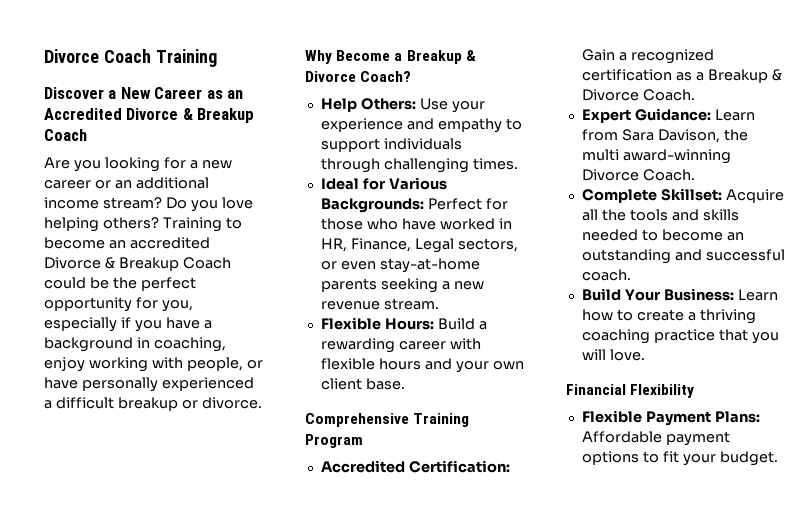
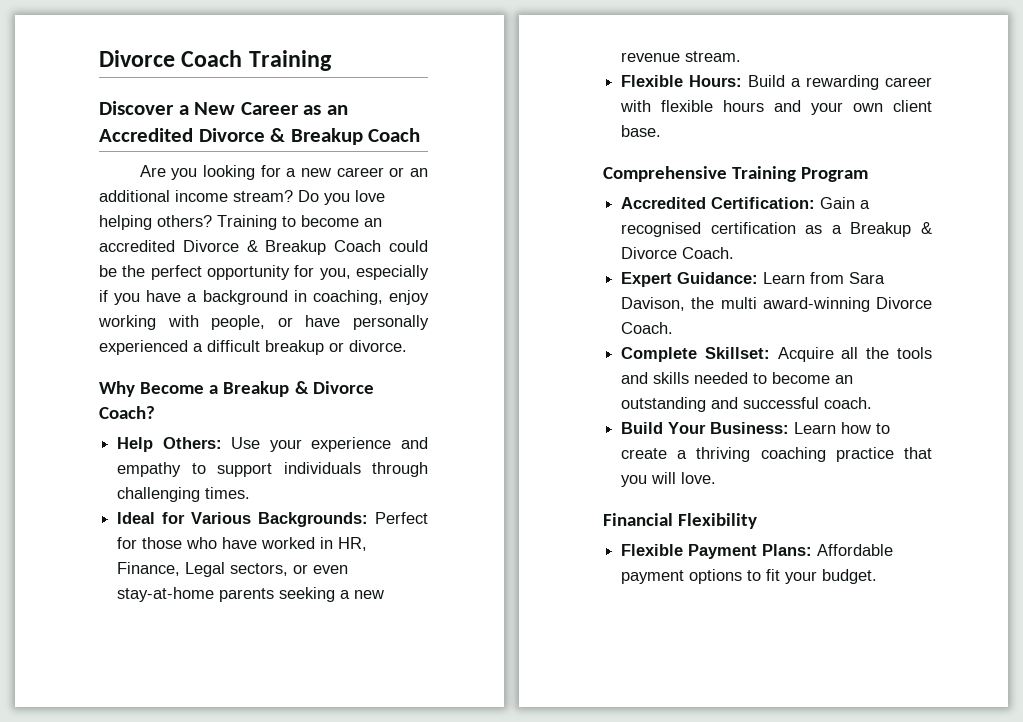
[630,49,714,64] recognized -> [621,222,702,237] recognised

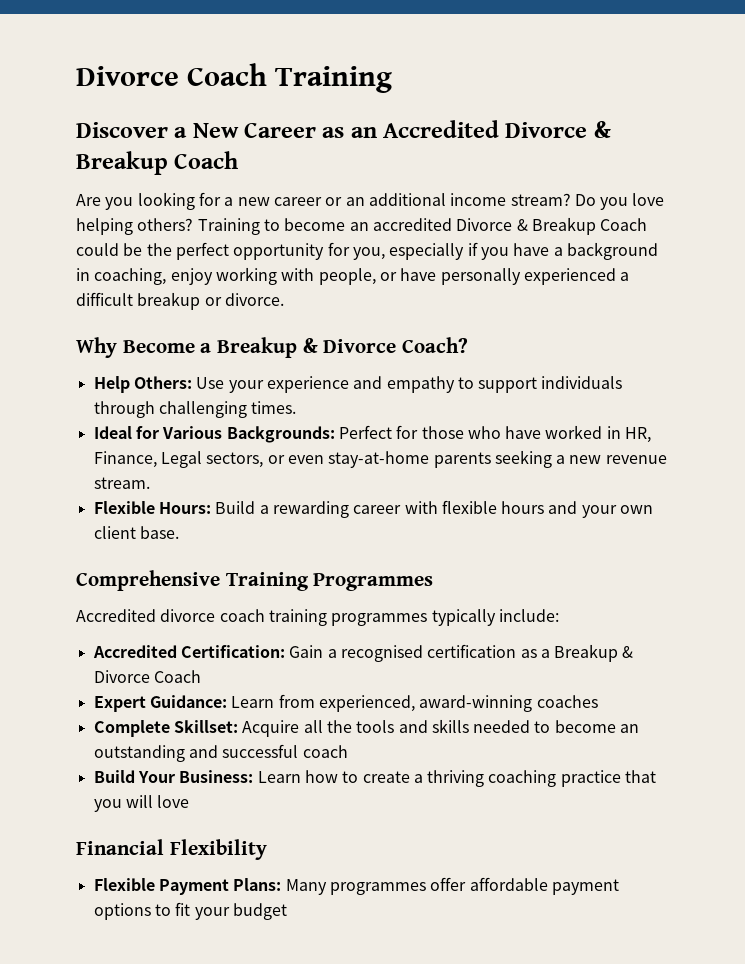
[801,167,869,182] Program -> [313,573,434,591] [76,609,559,626] Programmes // Accredited divorce coach training programmes typically include:
[682,247,735,259] Coach. -> [153,670,201,683] Coach
[849,272,886,284] [621,297,932,312] [621,322,674,334] Sara Davison, the multi award-winning Divorce Coach. -> [318,695,598,712] experienced, award-winning coaches
[824,397,873,409] coach. -> [302,745,348,758] coach
[681,472,717,484] love. -> [157,795,190,808] love
[817,544,894,556] Affordable -> [285,877,548,895] Many programmes offer affordable
[822,569,878,584] budget. -> [232,903,287,920] budget

